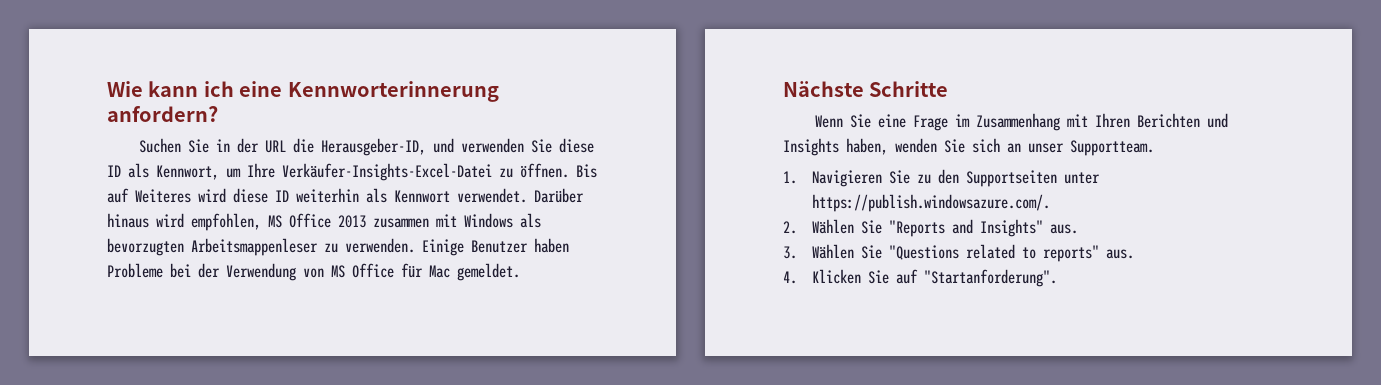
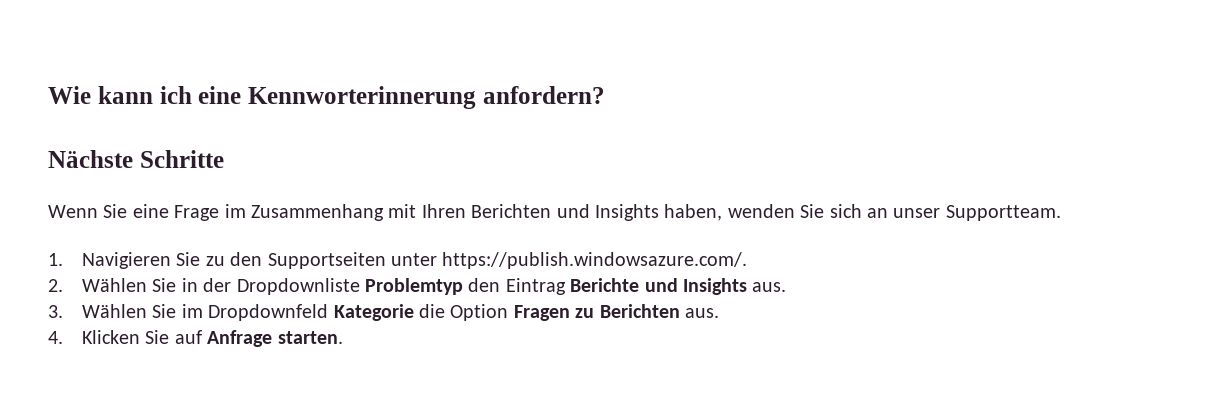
[138,138,594,156] [107,163,597,181] [107,188,584,203] [107,213,541,231] [107,238,569,256] [107,263,520,281] // Suchen Sie in der URL die Herausgeber-ID, und verwenden Sie diese ID als Kennwort, um Ihre Verkäufer-Insights-Excel-Datei zu öffnen. Bis auf Weiteres wird diese ID weiterhin als Kennwort verwendet. Darüber hinaus wird empfohlen, MS Office 2013 zusammen mit Windows als bevorzugten Arbeitsmappenleser zu verwenden. Einige Benutzer haben Probleme bei der Verwendung von MS Office für Mac gemeldet. -> (605, 95) none
[888,219,1078,237] [783,244,1099,262] "Reports and Insights" aus. // 3. Wählen Sie "Questions related to reports" -> [181,278,787,295] [48,304,680,321] in der Dropdownliste Problemtyp den Eintrag Berichte und Insights aus. // 3. Wählen Sie im Dropdownfeld Kategorie die Option Fragen zu Berichten
[923,269,1057,287] "Startanforderung". -> [207,330,343,347] Anfrage starten.

